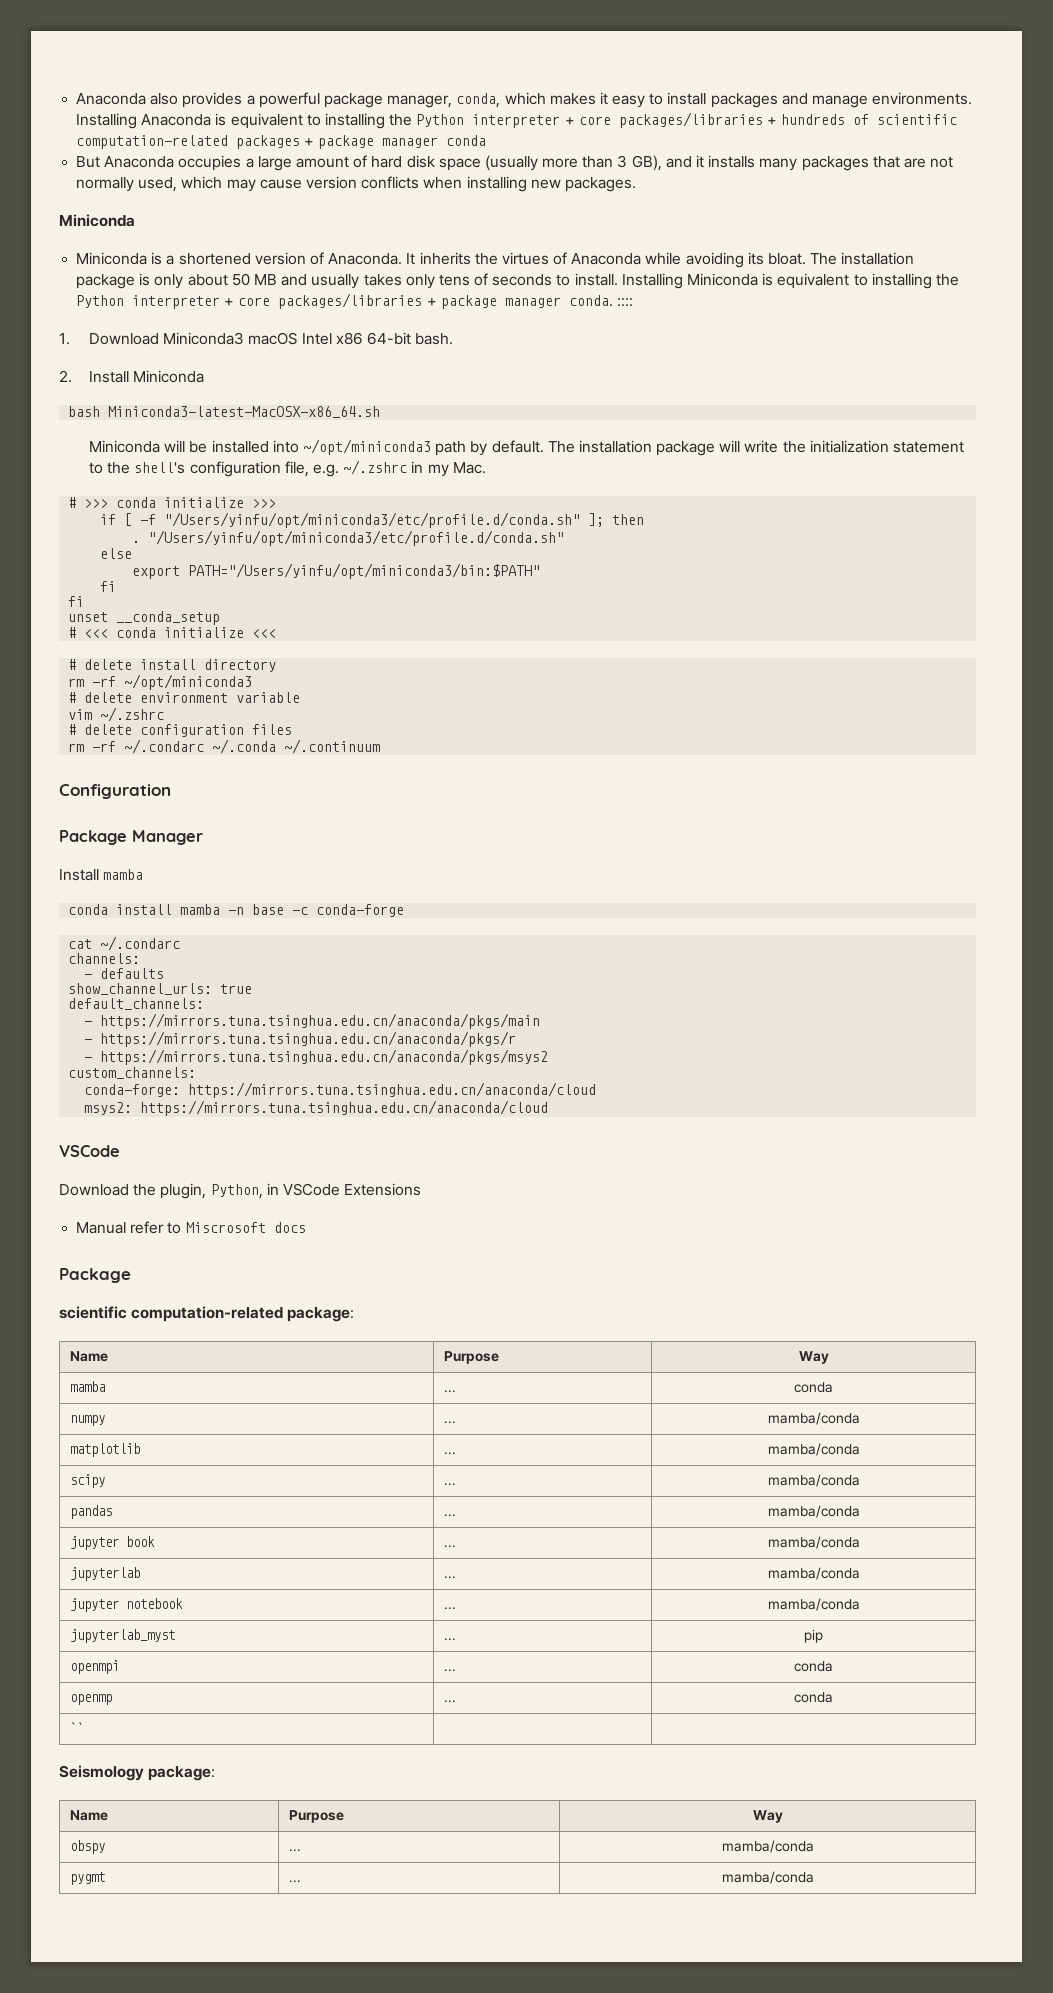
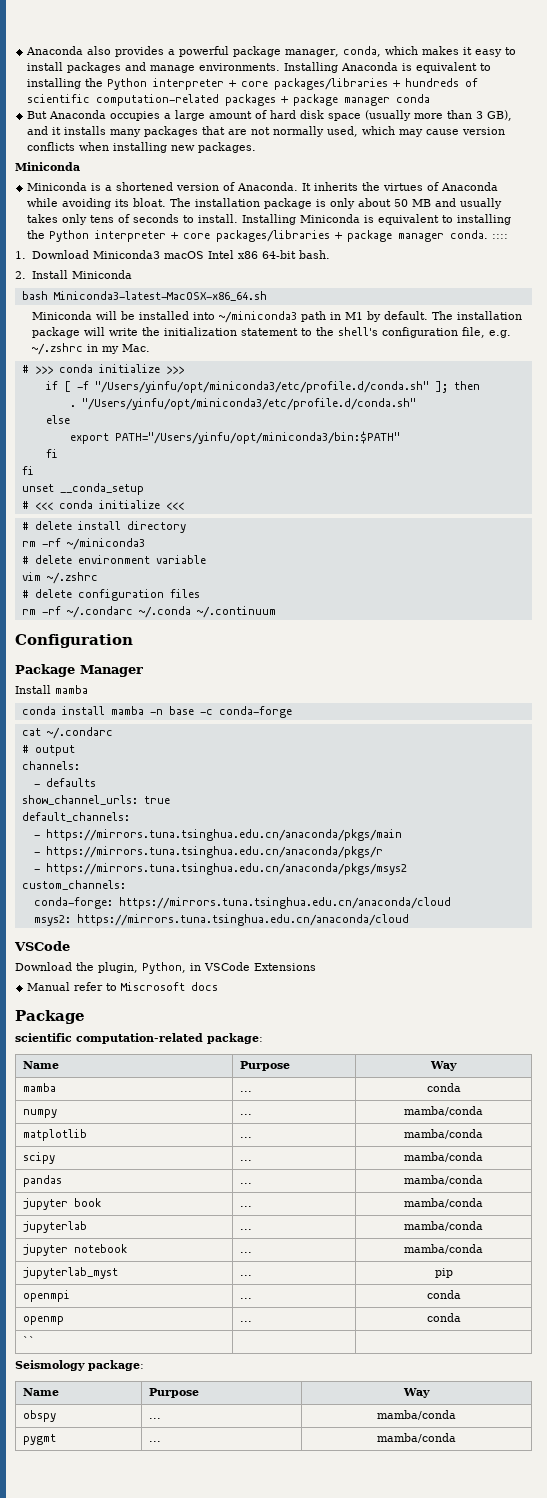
[302,439,467,456] ~/opt/miniconda3 path -> [218,311,363,323] ~/miniconda3 path in M1
[124,674,253,690] ~/opt/miniconda3 -> [66,538,145,550] ~/miniconda3
(181, 943) none -> [21,745,75,756] // # output

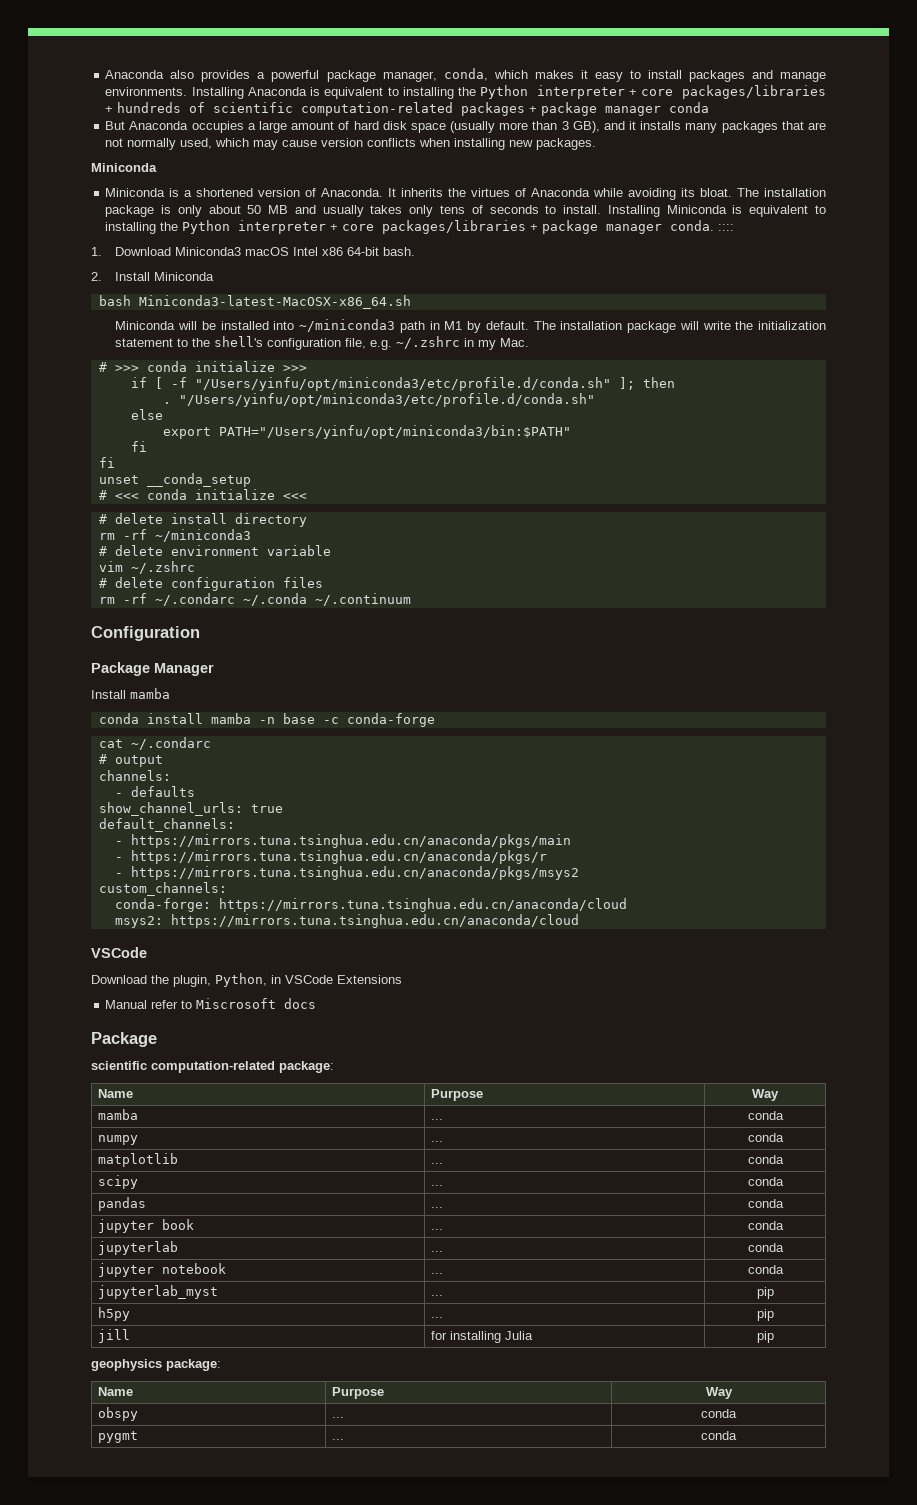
[404,1106,483,1116] mamba/conda -> [747,1133,784,1142] conda
[404,1129,483,1139] mamba/conda -> [747,1155,784,1164] conda
[404,1152,483,1162] mamba/conda -> [747,1177,784,1186] conda
[404,1175,483,1185] mamba/conda -> [747,1199,784,1208] conda
[404,1198,483,1208] mamba/conda -> [747,1221,784,1230] conda
[404,1221,483,1231] mamba/conda -> [747,1243,784,1252] conda
[404,1244,483,1254] mamba/conda -> [747,1265,784,1274] conda
[22,1290,70,1302] [239,1298,252,1299] [426,1290,461,1299] [22,1316,64,1325] [239,1321,252,1322] [426,1313,461,1322] [22,1336,35,1345] [15,1360,85,1371] openmpi | ... | conda // openmp | ... | conda // `` | | // Seismology -> [98,1307,131,1321] [431,1317,444,1318] [756,1309,774,1321] [98,1329,131,1343] [431,1331,534,1343] [756,1331,774,1343] [91,1359,162,1371] h5py | ... | pip // jill | for installing Julia | pip // geophysics
[377,1410,456,1420] mamba/conda -> [701,1409,737,1418] conda
[377,1433,456,1443] mamba/conda -> [701,1431,737,1440] conda

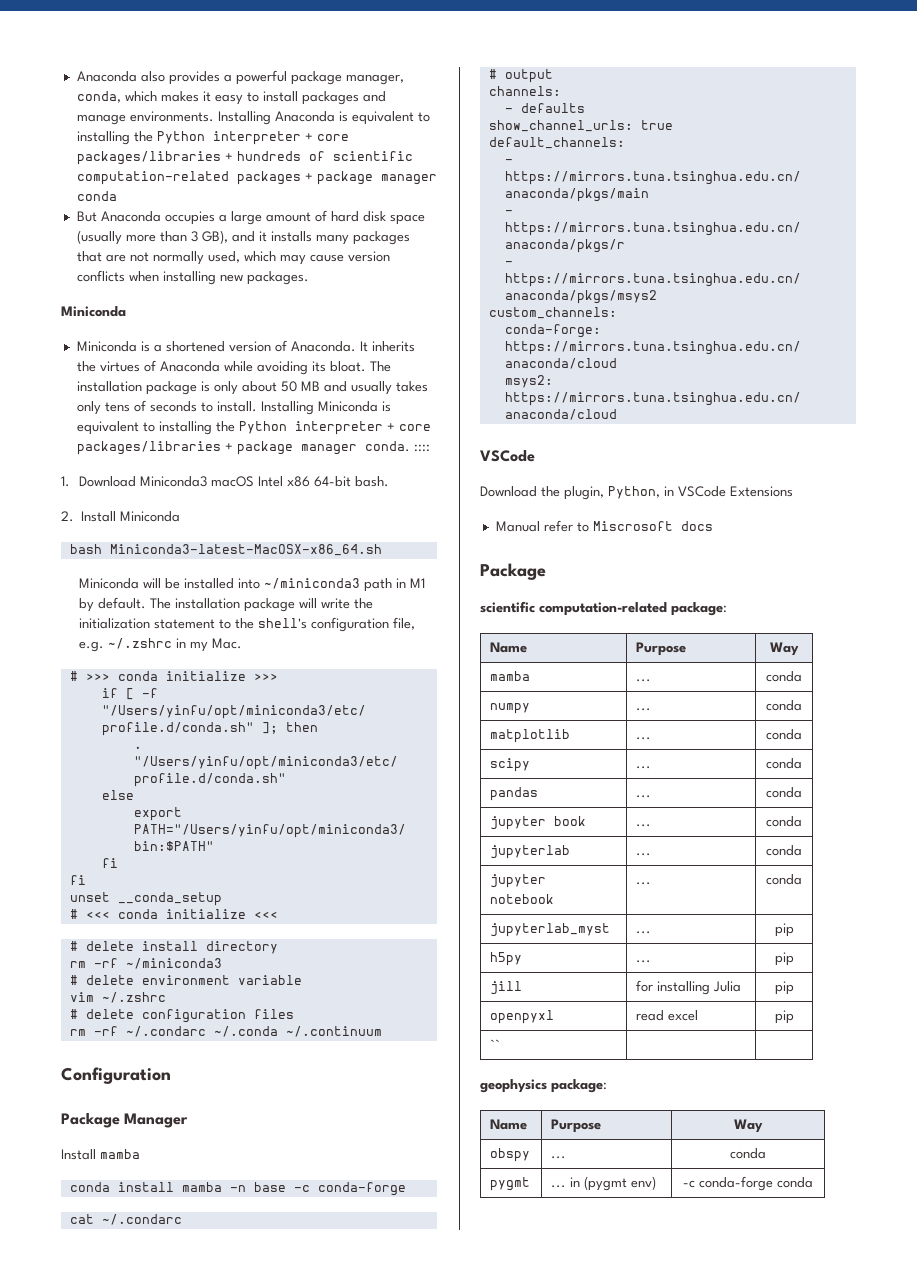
(774, 1337) none -> [490,1010,555,1024] [636,1010,699,1021] [774,1010,794,1024] [490,1039,501,1049] // openpyxl | read excel | pip // `` | |
(345, 1439) | -> [570,1176,657,1191] [683,1176,773,1191] in (pygmt env) | -c conda-forge

